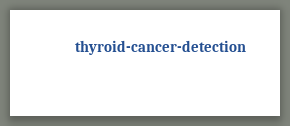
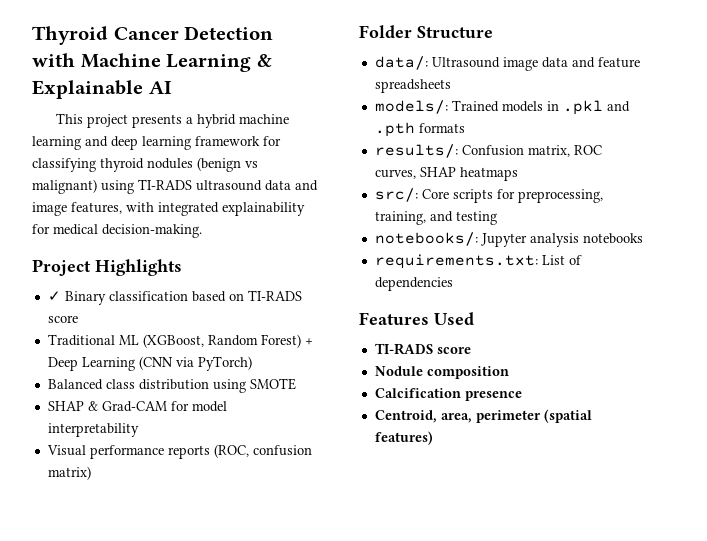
[75,40,246,55] thyroid-cancer-detection -> [32,26,274,45] [32,53,272,72] [32,80,172,99] [55,113,289,128] [32,136,281,150] [32,157,258,172] [32,179,318,194] [32,202,305,216] [32,224,202,238] [32,259,182,276] [47,290,302,305] [47,315,78,323] [47,334,313,348] [47,356,252,371] [47,378,296,393] [47,401,227,412] [47,423,139,437] [46,444,312,459] [47,466,91,480] [359,25,493,38] [374,56,640,71] [374,79,451,93] [374,100,630,115] [374,122,465,137] [374,144,602,158] [374,167,518,181] [374,188,603,203] [374,211,497,225] [374,232,643,247] [374,254,582,269] [374,277,453,291] [359,312,474,325] [374,343,471,355] [374,366,509,379] [374,388,522,401] [374,409,592,423] [374,431,433,445] Thyroid Cancer Detection with Machine Learning & Explainable AI // This project presents a hybrid machine learning and deep learning framework for classifying thyroid nodules (benign vs malignant) using TI-RADS ultrasound data and image features, with integrated explainability for medical decision-making. // Project Highlights // ✓ Binary classification based on TI-RADS score // Traditional ML (XGBoost, Random Forest) + Deep Learning (CNN via PyTorch) // Balanced class distribution using SMOTE // SHAP & Grad-CAM for model interpretability // Visual performance reports (ROC, confusion matrix) // Folder Structure // data/: Ultrasound image data and feature spreadsheets // models/: Trained models in .pkl and .pth formats // results/: Confusion matrix, ROC curves, SHAP heatmaps // src/: Core scripts for preprocessing, training, and testing // notebooks/: Jupyter analysis notebooks // requirements.txt: List of dependencies // Features Used // TI-RADS score // Nodule composition // Calcification presence // Centroid, area, perimeter (spatial features)

